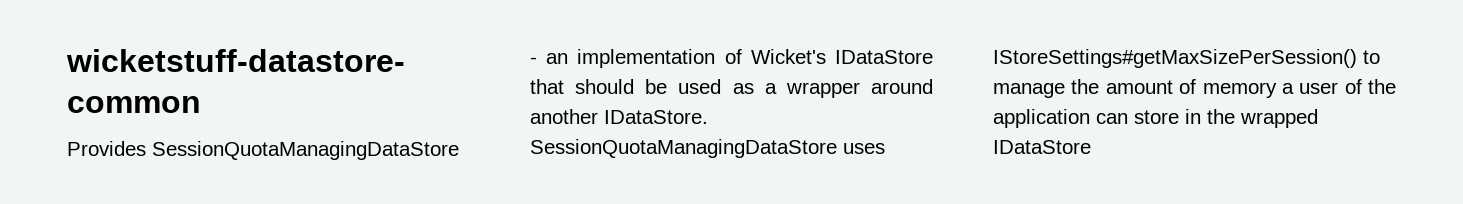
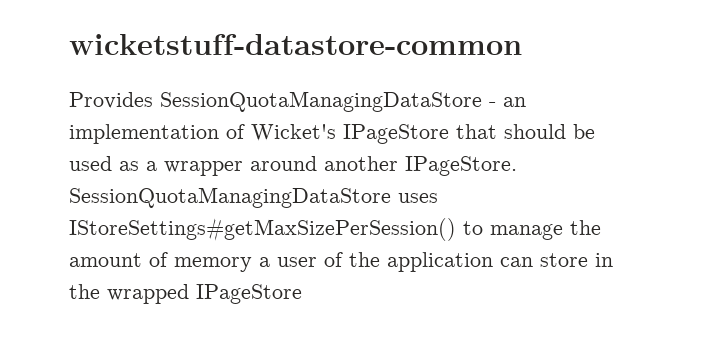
[835,50,933,64] IDataStore -> [343,124,449,144] IPageStore
[604,110,708,124] IDataStore. -> [405,156,517,176] IPageStore.
[993,140,1091,154] IDataStore -> [196,284,302,304] IPageStore

